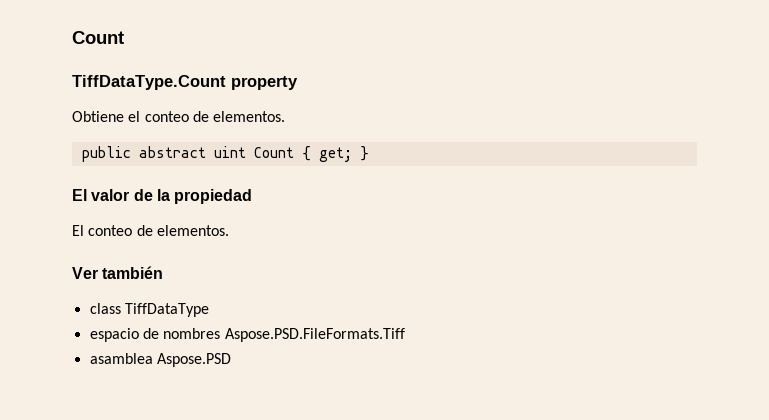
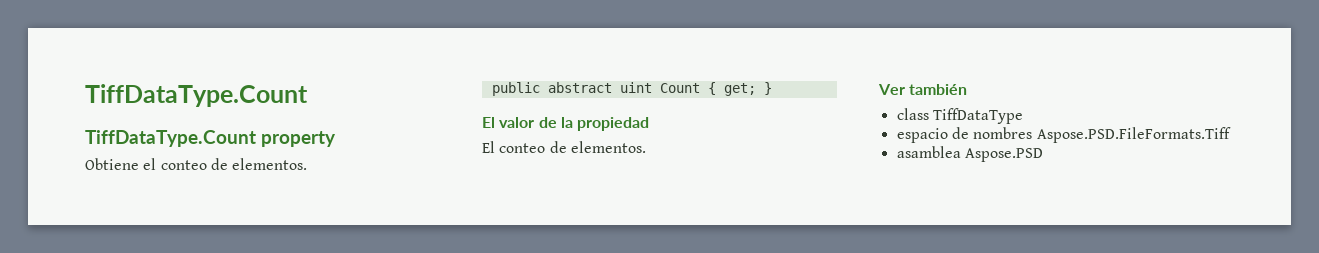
[72,31,124,44] Count -> [85,84,308,107] TiffDataType.Count

